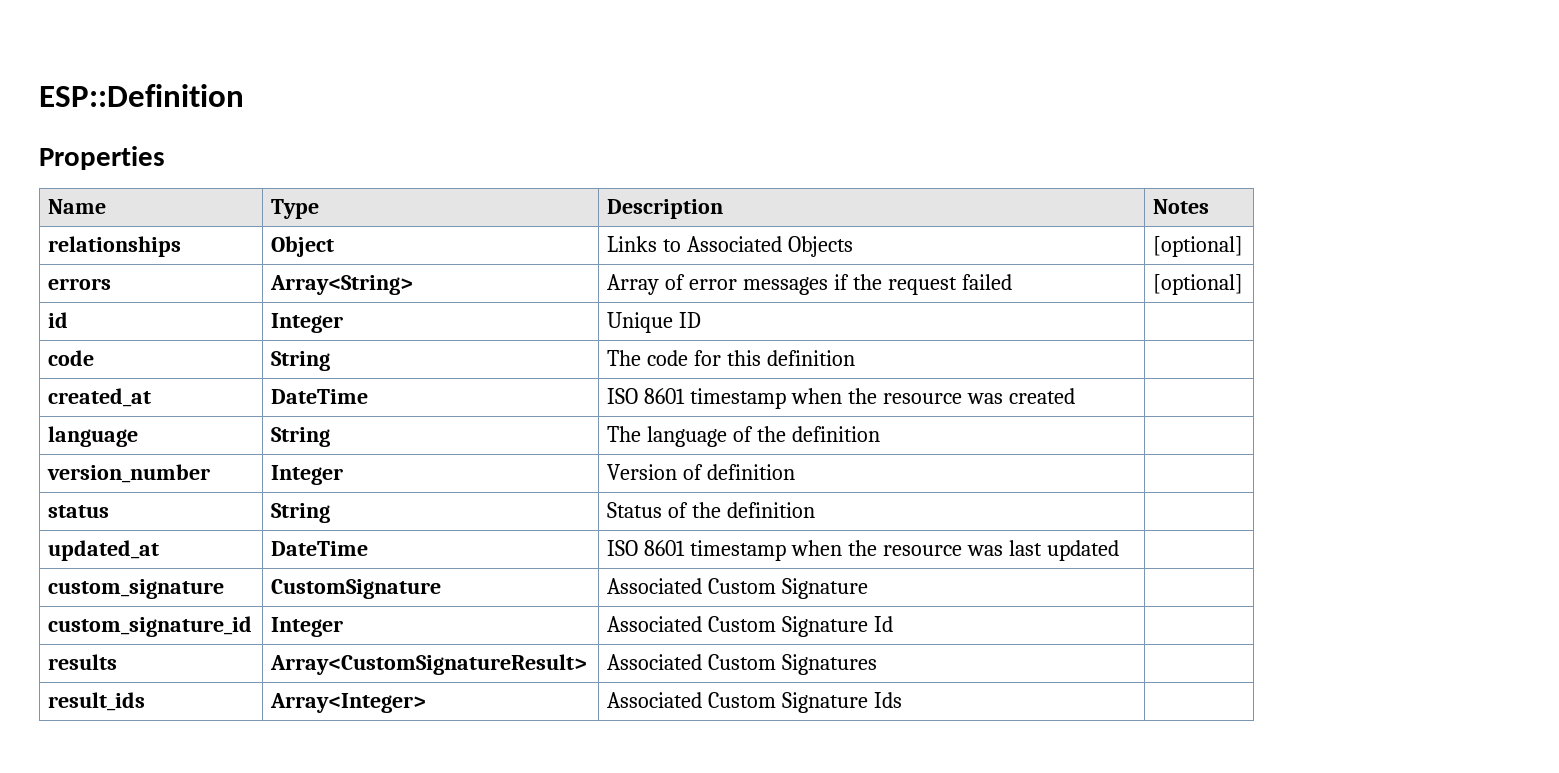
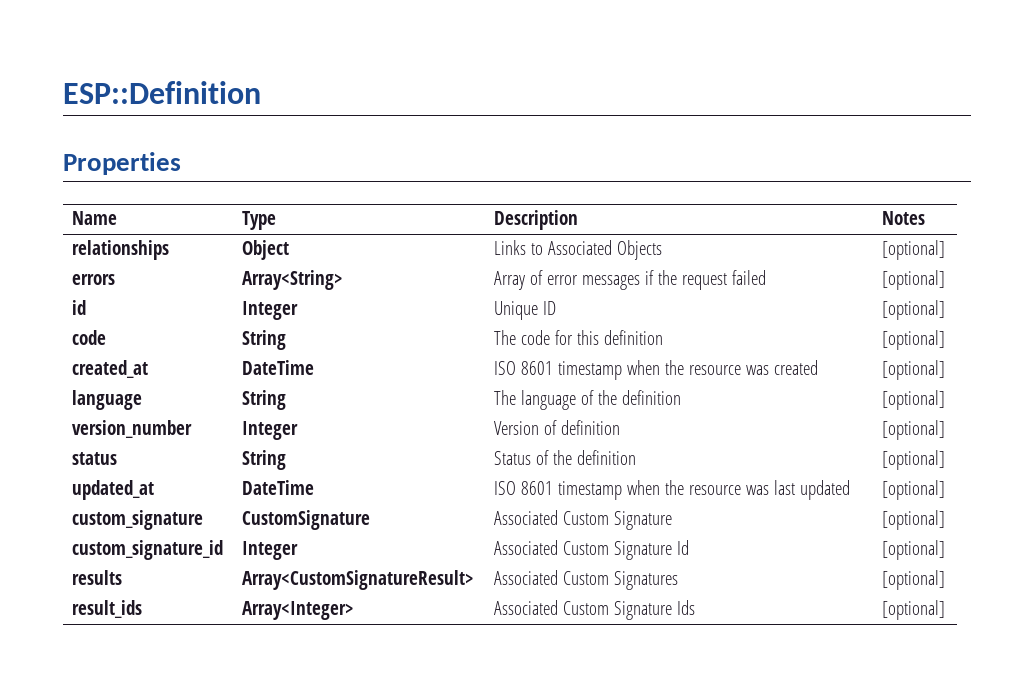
(702, 320) none -> [882,300,946,320] [optional]
(856, 358) none -> [882,330,946,350] [optional]
(1075, 396) none -> [882,360,946,380] [optional]
(881, 434) none -> [882,390,946,410] [optional]
(796, 472) none -> [882,420,946,440] [optional]
(816, 510) none -> [882,450,946,470] [optional]
(1119, 550) none -> [882,480,946,500] [optional]
(869, 588) none -> [882,510,946,530] [optional]
(894, 624) none -> [882,540,946,560] [optional]
(878, 664) none -> [882,570,946,590] [optional]
(903, 700) none -> [882,600,946,620] [optional]

